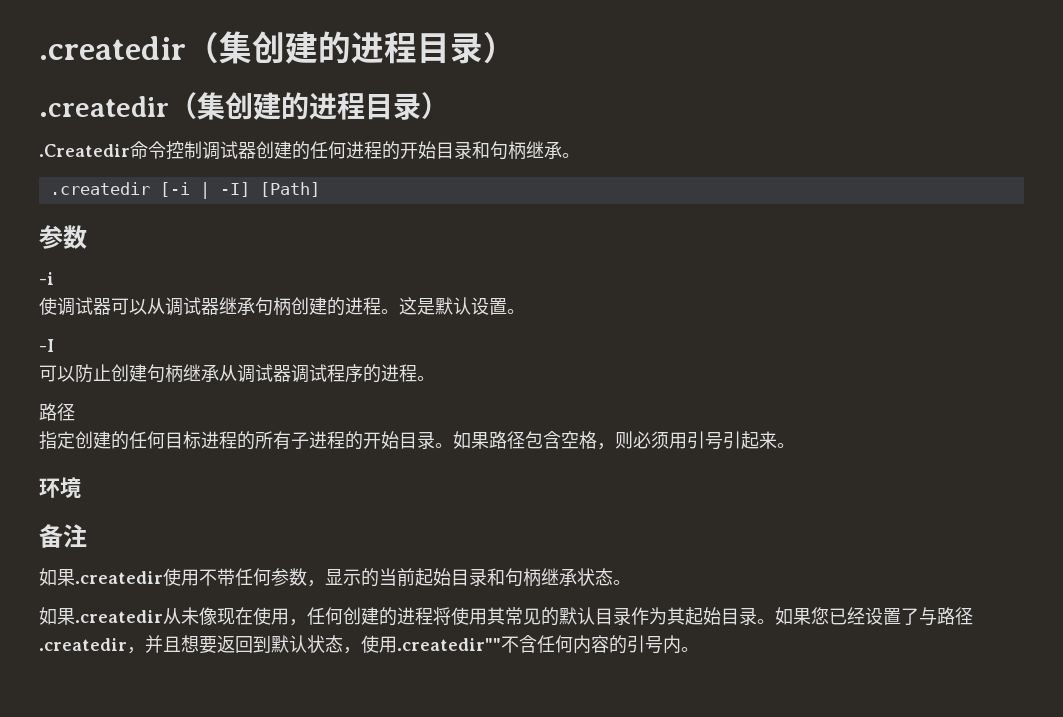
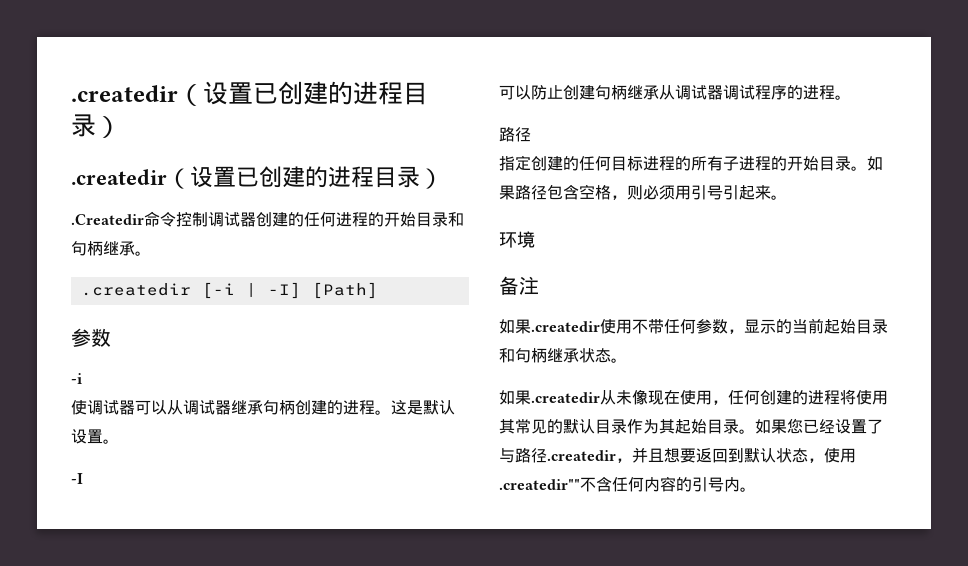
[39,31,252,64] .createdir（集 -> [71,81,278,106] .createdir（设置已
[197,92,225,120] 集 -> [190,166,259,188] 设置已

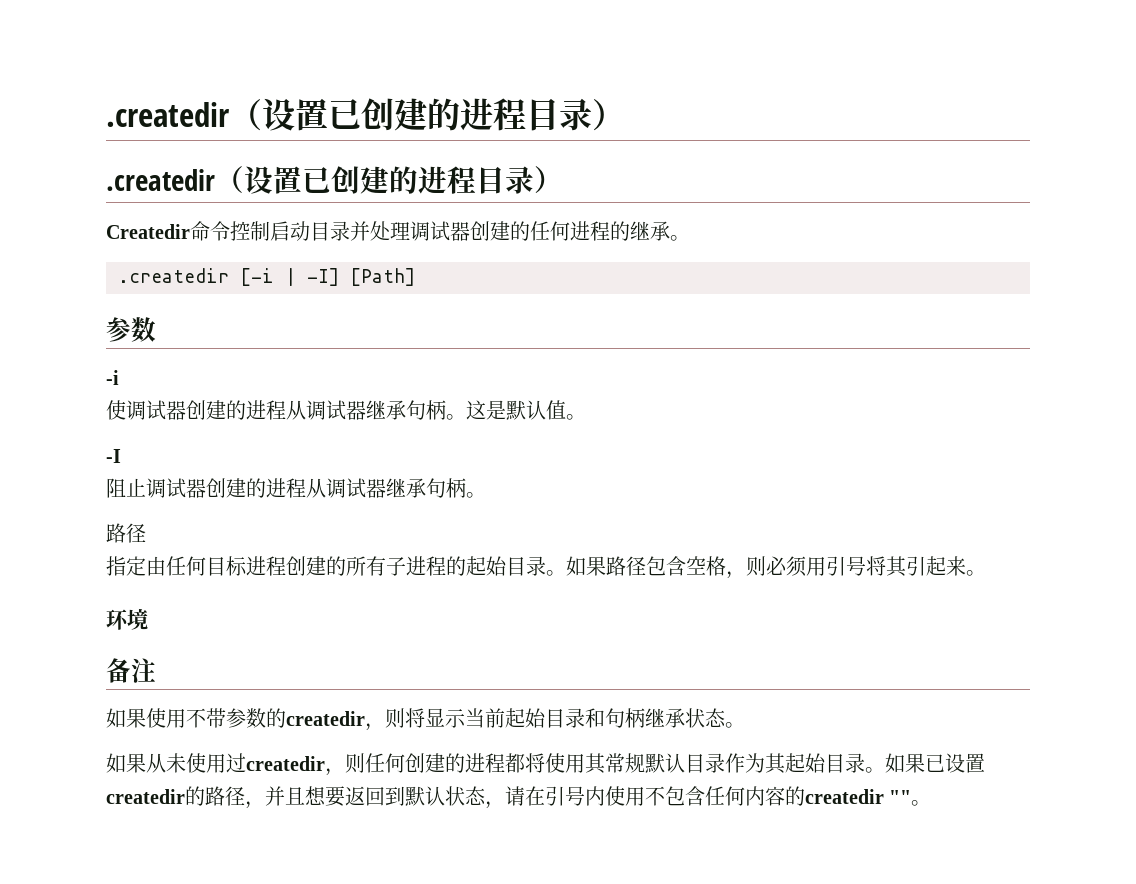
[71,214,144,225] .Createdir -> [106,224,190,239] Createdir
(208, 219) none -> [270,221,410,241] 启动目录并处理
[384,212,464,227] [71,241,103,256] 开始目录和句柄 -> (630, 231) none
[135,400,455,415] [71,429,119,444] [71,473,83,484] [499,85,835,100] 可以从调试器继承句柄创建的进程。这是默认设置。 // -I // 可以防止创建句柄继承从调试器调试程序的进程 -> [186,400,586,420] [106,449,121,463] [106,478,466,498] 创建的进程从调试器继承句柄。这是默认值。 // -I // 阻止调试器创建的进程从调试器继承句柄
[531,156,579,171] 创建的 -> [146,556,166,576] 由
(675, 163) none -> [286,556,326,576] 创建
[787,156,803,171] 开 -> [466,556,486,576] 起
(723, 192) none -> [866,556,907,577] 将其
[531,321,600,332] .createdir -> (146, 718) none
[664,319,792,334] 任何参数，显示的 -> [226,708,466,731] 参数的createdir，则将显示
[531,390,728,405] .createdir从未像现在使用， -> [146,753,365,776] 从未使用过createdir，则
(840, 397) none -> [505,753,525,773] 都
[531,419,563,434] 见的 -> [625,753,645,773] 规
[787,418,883,434] [499,448,616,463] 您已经设置了与路径.createdir -> [925,753,985,773] [106,786,245,806] 已设置createdir的路径
[824,448,856,463] [499,477,596,492] 使用.createdir""不 -> [505,786,685,806] 请在引号内使用不包
[692,477,740,492] 引号内 -> [805,789,912,804] createdir ""

